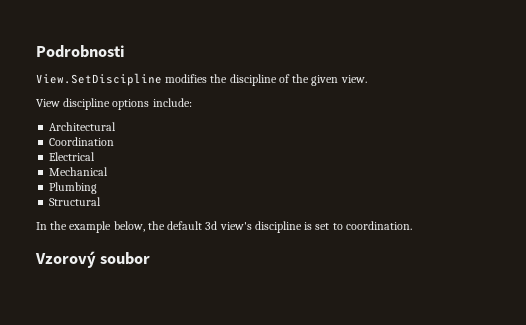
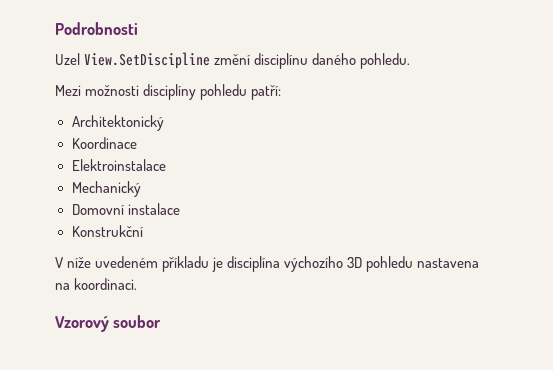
[36,73,367,86] [36,98,192,110] [49,122,117,131] [49,137,115,146] [49,152,96,161] [49,167,109,176] [49,182,98,194] [49,197,102,206] [36,221,412,233] View.SetDiscipline modifies the discipline of the given view. // View discipline options include: // Architectural // Coordination // Electrical // Mechanical // Plumbing // Structural // In the example below, the default 3d view's discipline is set to coordination. -> [55,52,411,69] [55,84,282,100] [71,115,164,131] [71,137,137,149] [71,159,166,171] [71,181,141,197] [71,203,180,215] [71,225,143,237] [55,256,480,272] [55,278,138,290] Uzel View.SetDiscipline změní disciplínu daného pohledu. // Mezi možnosti disciplíny pohledu patří: // Architektonický // Koordinace // Elektroinstalace // Mechanický // Domovní instalace // Konstrukční // V níže uvedeném příkladu je disciplína výchozího 3D pohledu nastavena na koordinaci.

